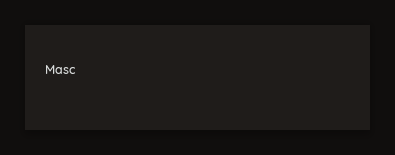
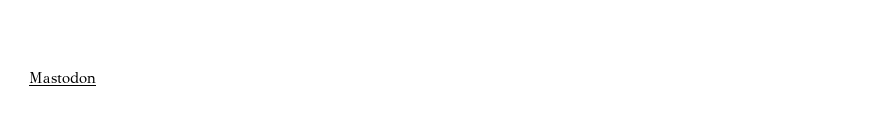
[45,65,76,74] Masc -> [29,72,96,84] Mastodon

